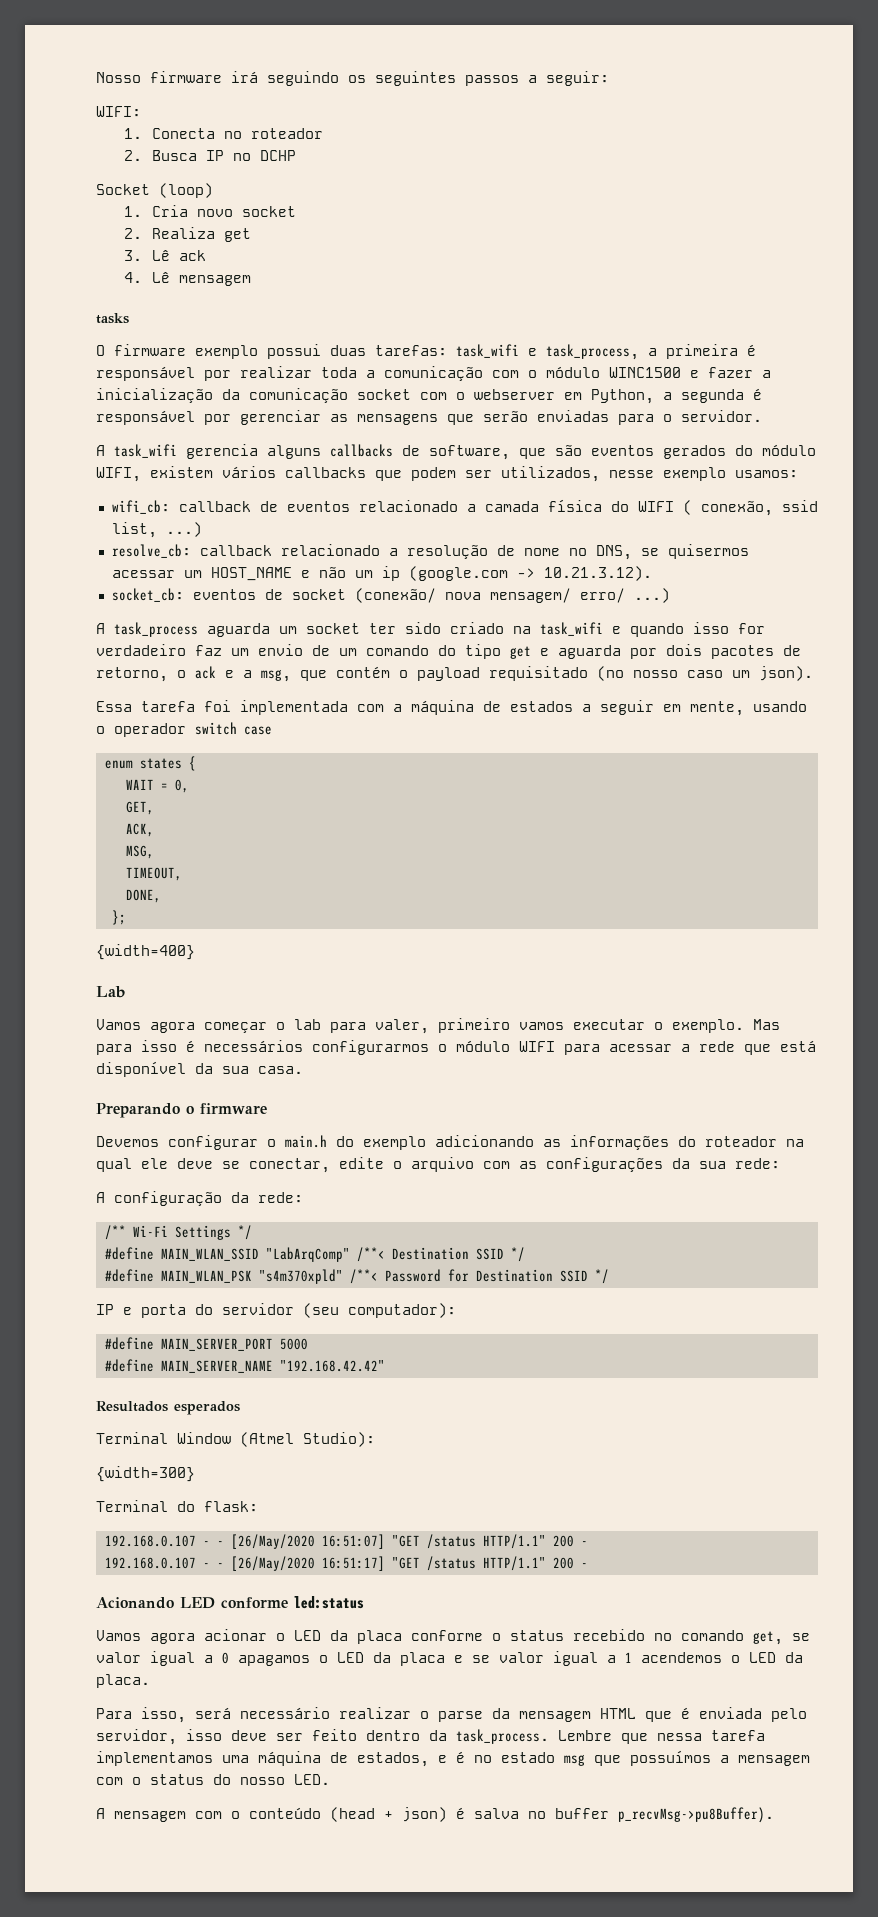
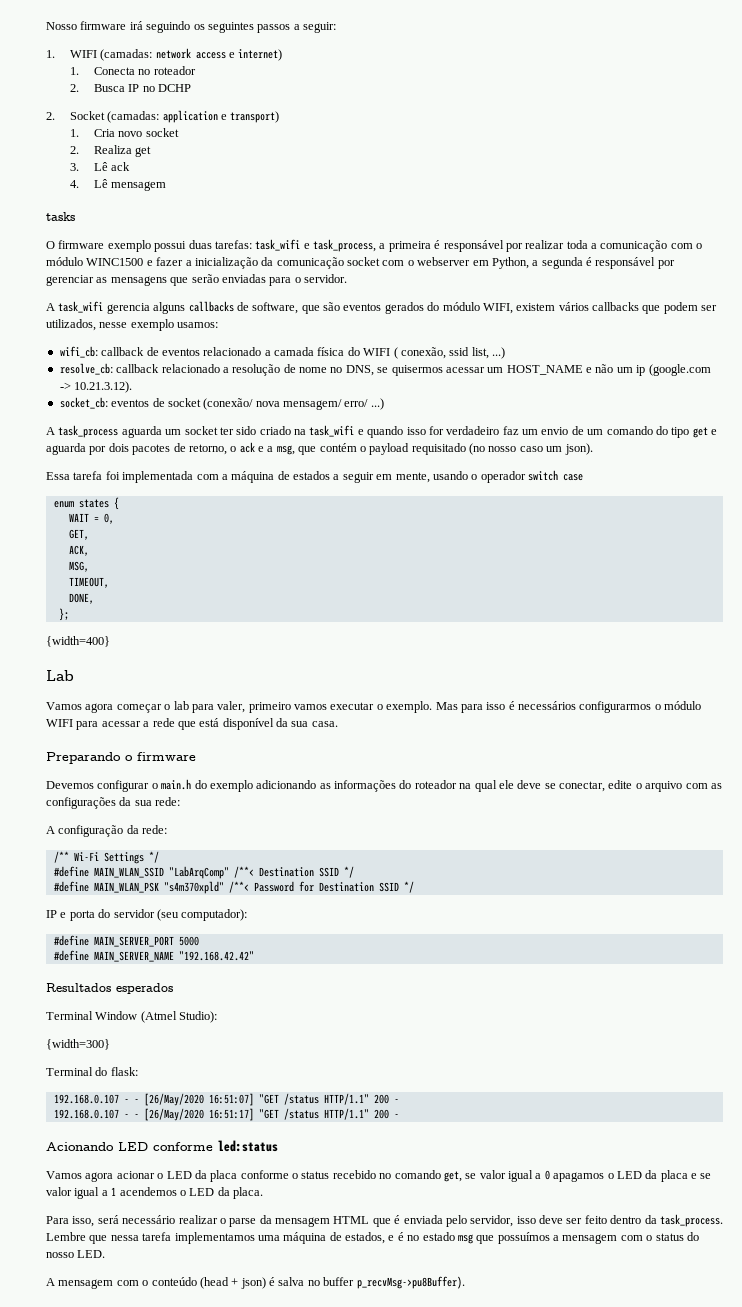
[96,106,141,117] WIFI: -> [46,48,283,61] 1. WIFI (camadas: network access e internet)
[96,183,213,198] Socket (loop) -> [46,110,280,123] 2. Socket (camadas: application e transport)

